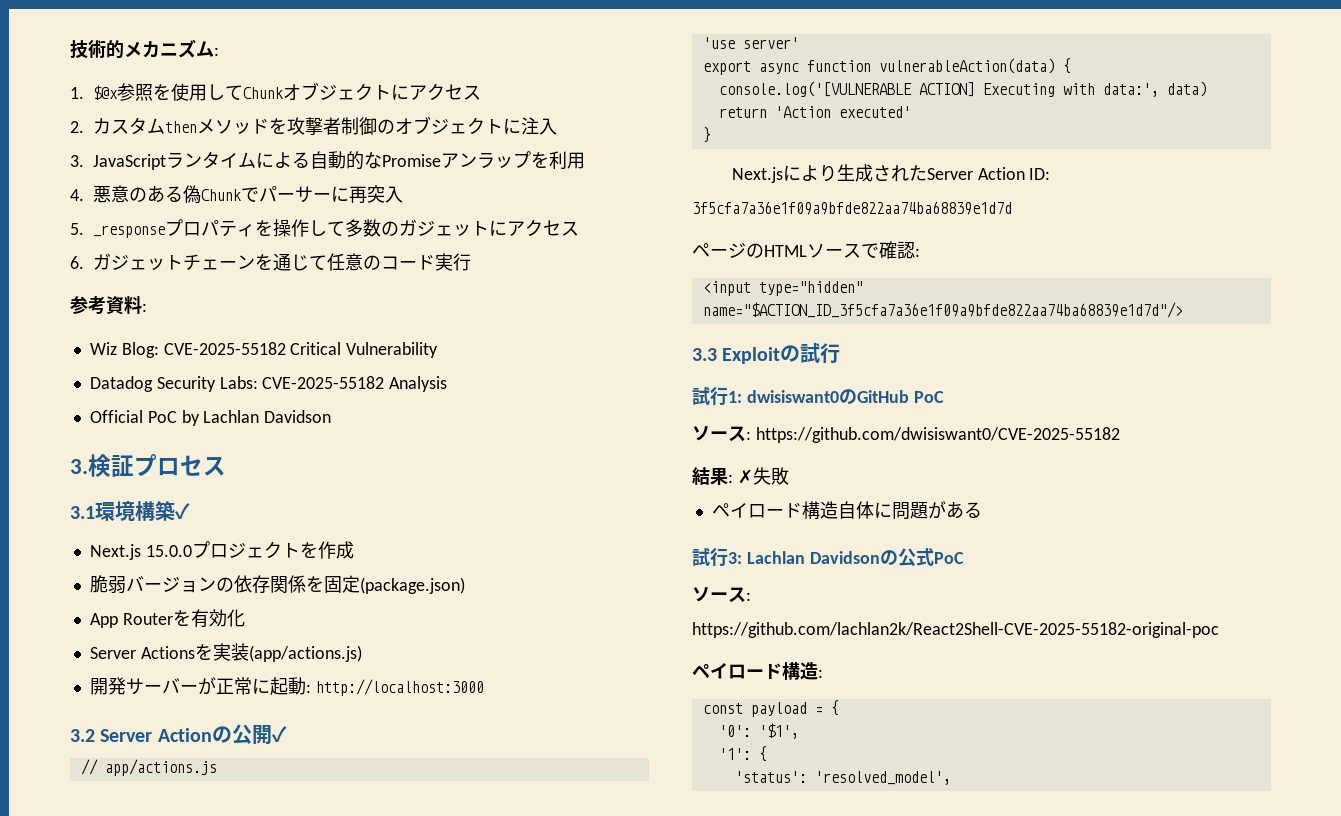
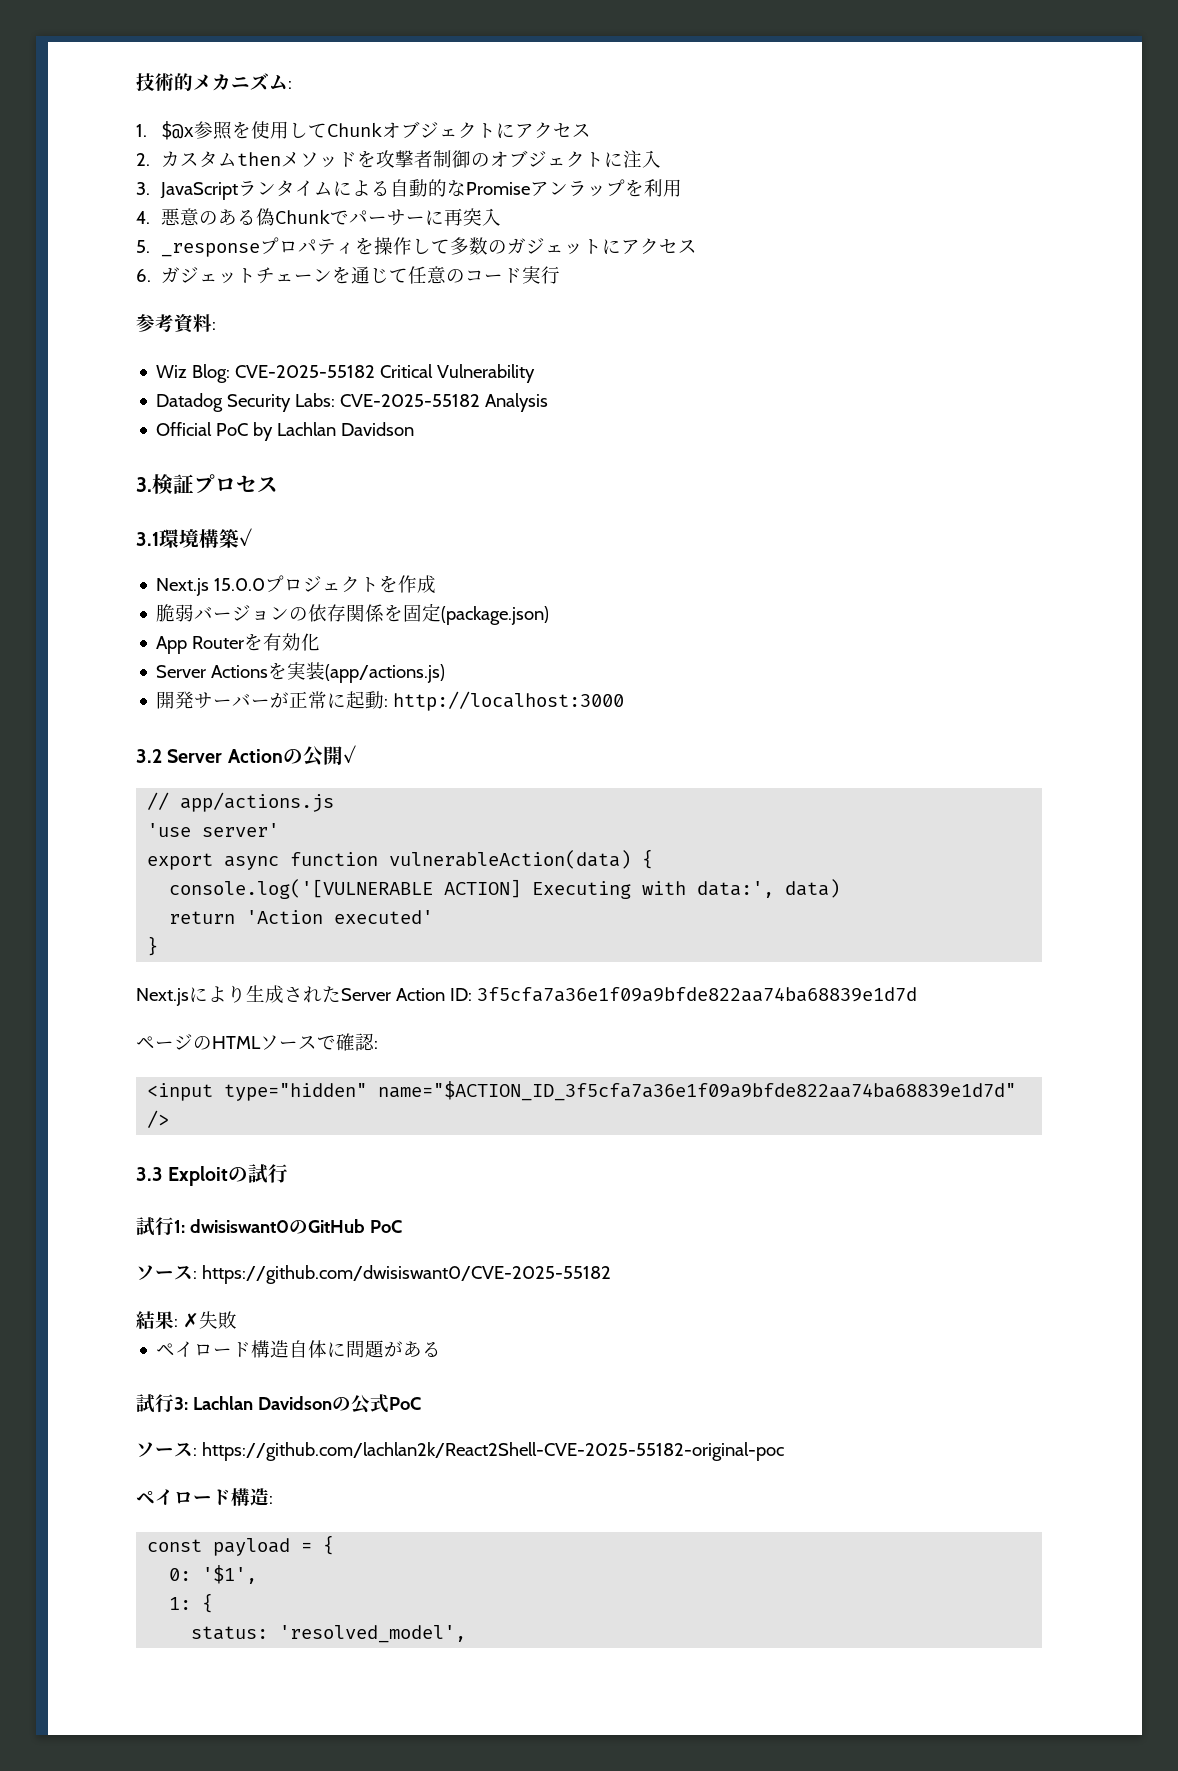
[702,302,1183,318] name="$ACTION_ID_3f5cfa7a36e1f09a9bfde822aa74ba68839e1d7d"/> -> [378,1081,1017,1101] [147,1110,170,1128] name="$ACTION_ID_3f5cfa7a36e1f09a9bfde822aa74ba68839e1d7d" />
[718,725,751,737] '0': -> [169,1568,192,1581] 0:
[718,746,767,762] [734,771,807,783] '1': { // 'status': -> [169,1593,214,1613] [191,1626,269,1640] 1: { // status:

